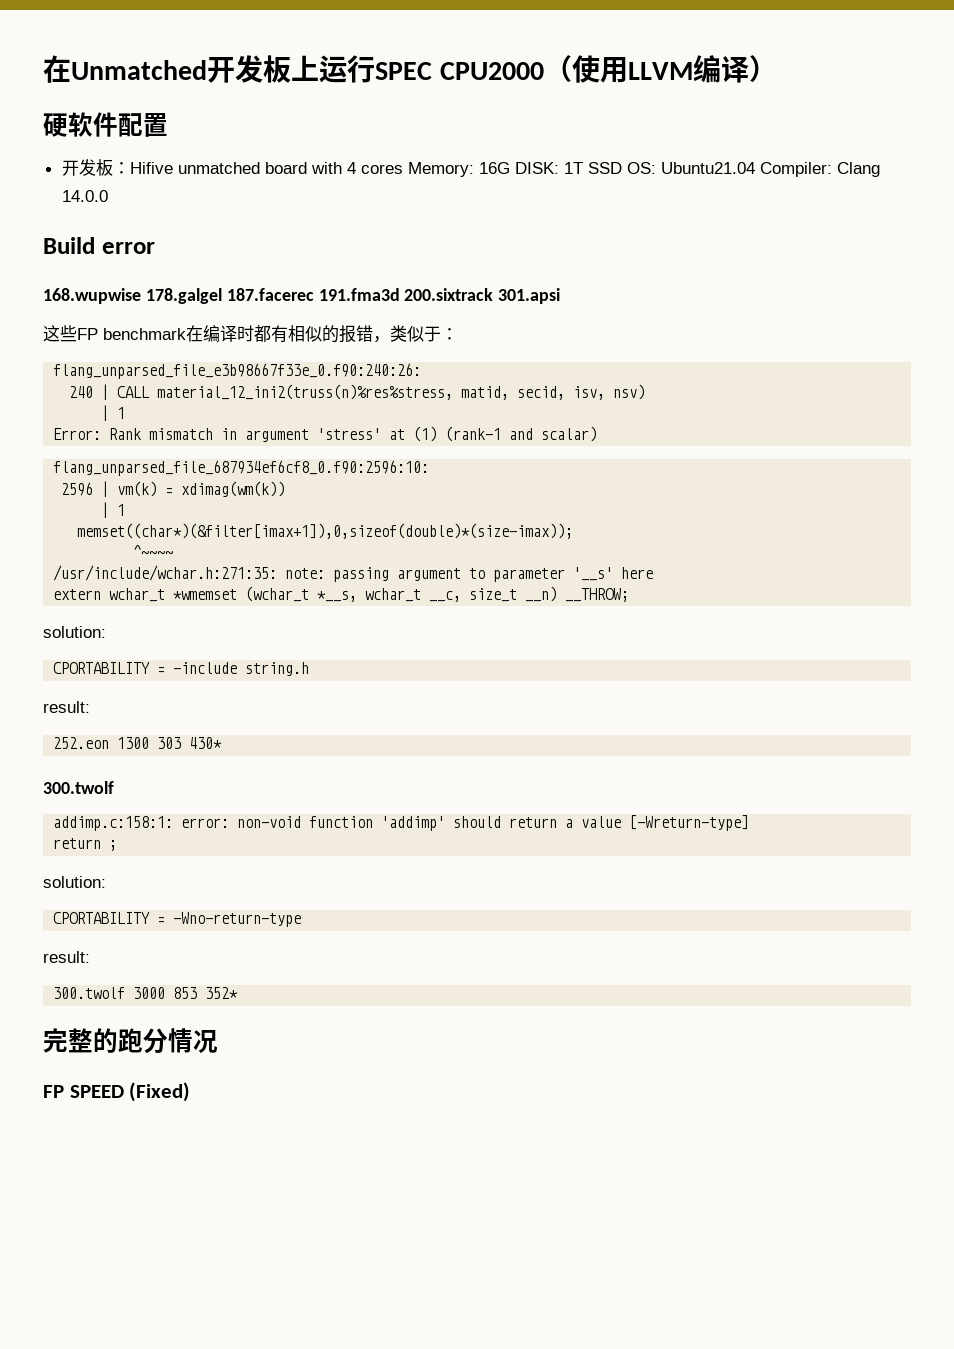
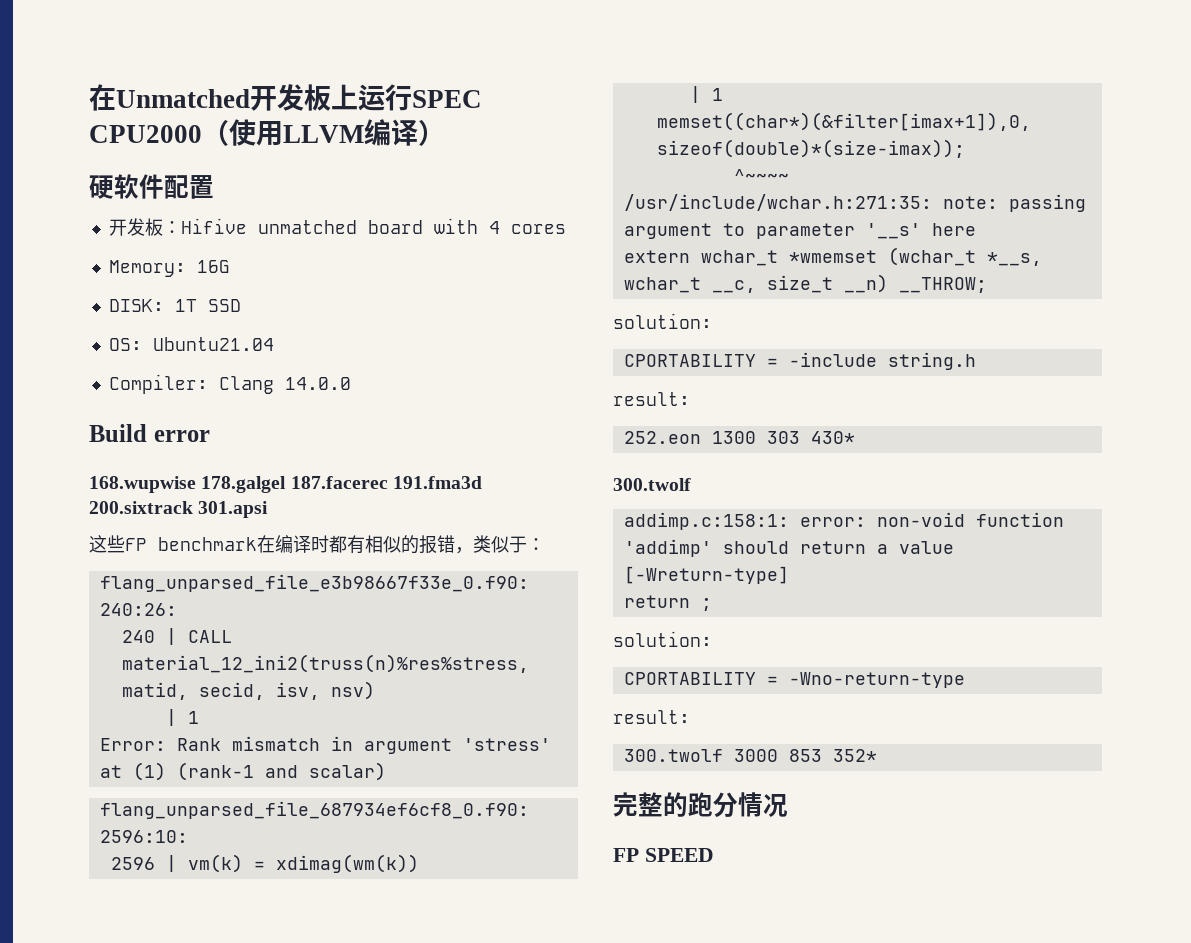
(403, 169) none -> (566, 229) //
(510, 168) none -> (230, 266) //
(622, 168) none -> (241, 305) //
(755, 168) none -> (274, 344) //
[129,1082,191,1102] (Fixed) -> (714, 855) none

